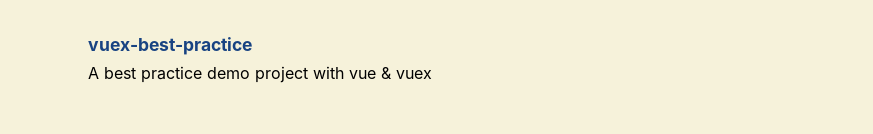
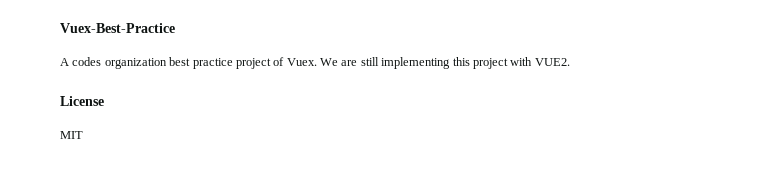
[88,37,252,55] vuex-best-practice -> [60,23,175,33] Vuex-Best-Practice
[104,66,432,83] best practice demo project with vue & vuex -> [72,57,570,69] [60,96,104,106] [60,131,83,139] codes organization best practice project of Vuex. We are still implementing this project with VUE2. // License // MIT

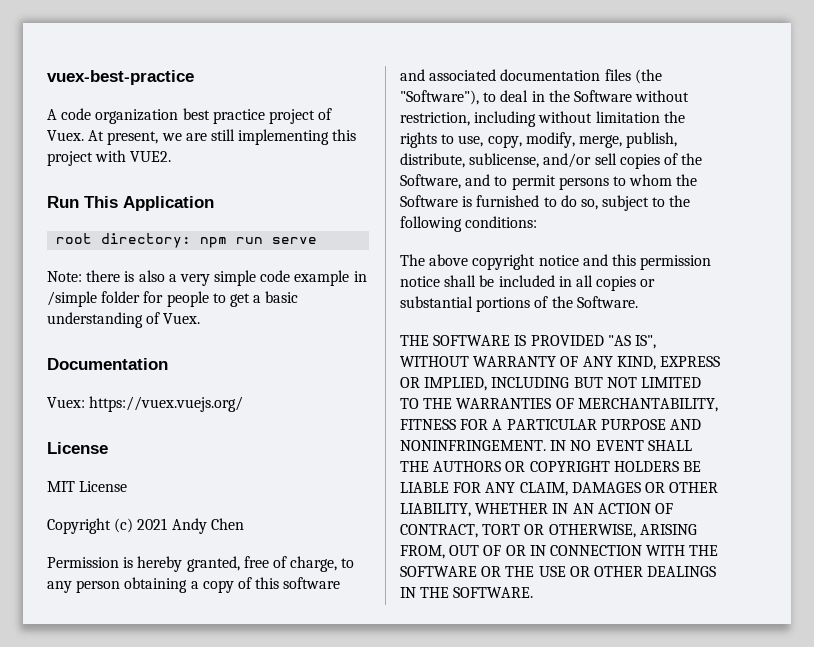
[60,23,175,33] [60,57,102,66] Vuex-Best-Practice // A codes -> [47,70,194,85] [47,108,92,120] vuex-best-practice // A code
[320,58,338,66] We -> [88,130,182,145] At present, we
[60,96,104,106] [60,131,83,139] License // MIT -> [47,196,214,211] [56,233,318,248] [47,270,367,286] [47,291,299,307] [47,312,201,328] [47,358,168,370] [47,396,244,412] [47,442,108,454] [47,481,128,492] [47,518,244,534] [47,556,355,572] [47,577,341,593] [400,69,662,84] [400,90,690,105] [400,111,685,127] [400,132,678,148] [400,153,703,169] [400,174,698,190] [400,195,691,211] [400,216,538,232] [400,254,712,270] [400,275,656,291] [400,296,638,312] [400,335,656,349] [400,356,720,370] [400,377,701,391] [400,398,718,412] [400,419,701,430] [400,440,692,451] [400,461,701,472] [400,482,719,496] [400,503,673,517] [400,524,697,538] [400,545,719,559] [400,566,717,577] [400,587,534,598] Run This Application // root directory: npm run serve // Note: there is also a very simple code example in /simple folder for people to get a basic understanding of Vuex. // Documentation // Vuex: https://vuex.vuejs.org/ // License // MIT License // Copyright (c) 2021 Andy Chen // Permission is hereby granted, free of charge, to any person obtaining a copy of this software and associated documentation files (the "Software"), to deal in the Software without restriction, including without limitation the rights to use, copy, modify, merge, publish, distribute, sublicense, and/or sell copies of the Software, and to permit persons to whom the Software is furnished to do so, subject to the following conditions: // The above copyright notice and this permission notice shall be included in all copies or substantial portions of the Software. // THE SOFTWARE IS PROVIDED "AS IS", WITHOUT WARRANTY OF ANY KIND, EXPRESS OR IMPLIED, INCLUDING BUT NOT LIMITED TO THE WARRANTIES OF MERCHANTABILITY, FITNESS FOR A PARTICULAR PURPOSE AND NONINFRINGEMENT. IN NO EVENT SHALL THE AUTHORS OR COPYRIGHT HOLDERS BE LIABLE FOR ANY CLAIM, DAMAGES OR OTHER LIABILITY, WHETHER IN AN ACTION OF CONTRACT, TORT OR OTHERWISE, ARISING FROM, OUT OF OR IN CONNECTION WITH THE SOFTWARE OR THE USE OR OTHER DEALINGS IN THE SOFTWARE.

